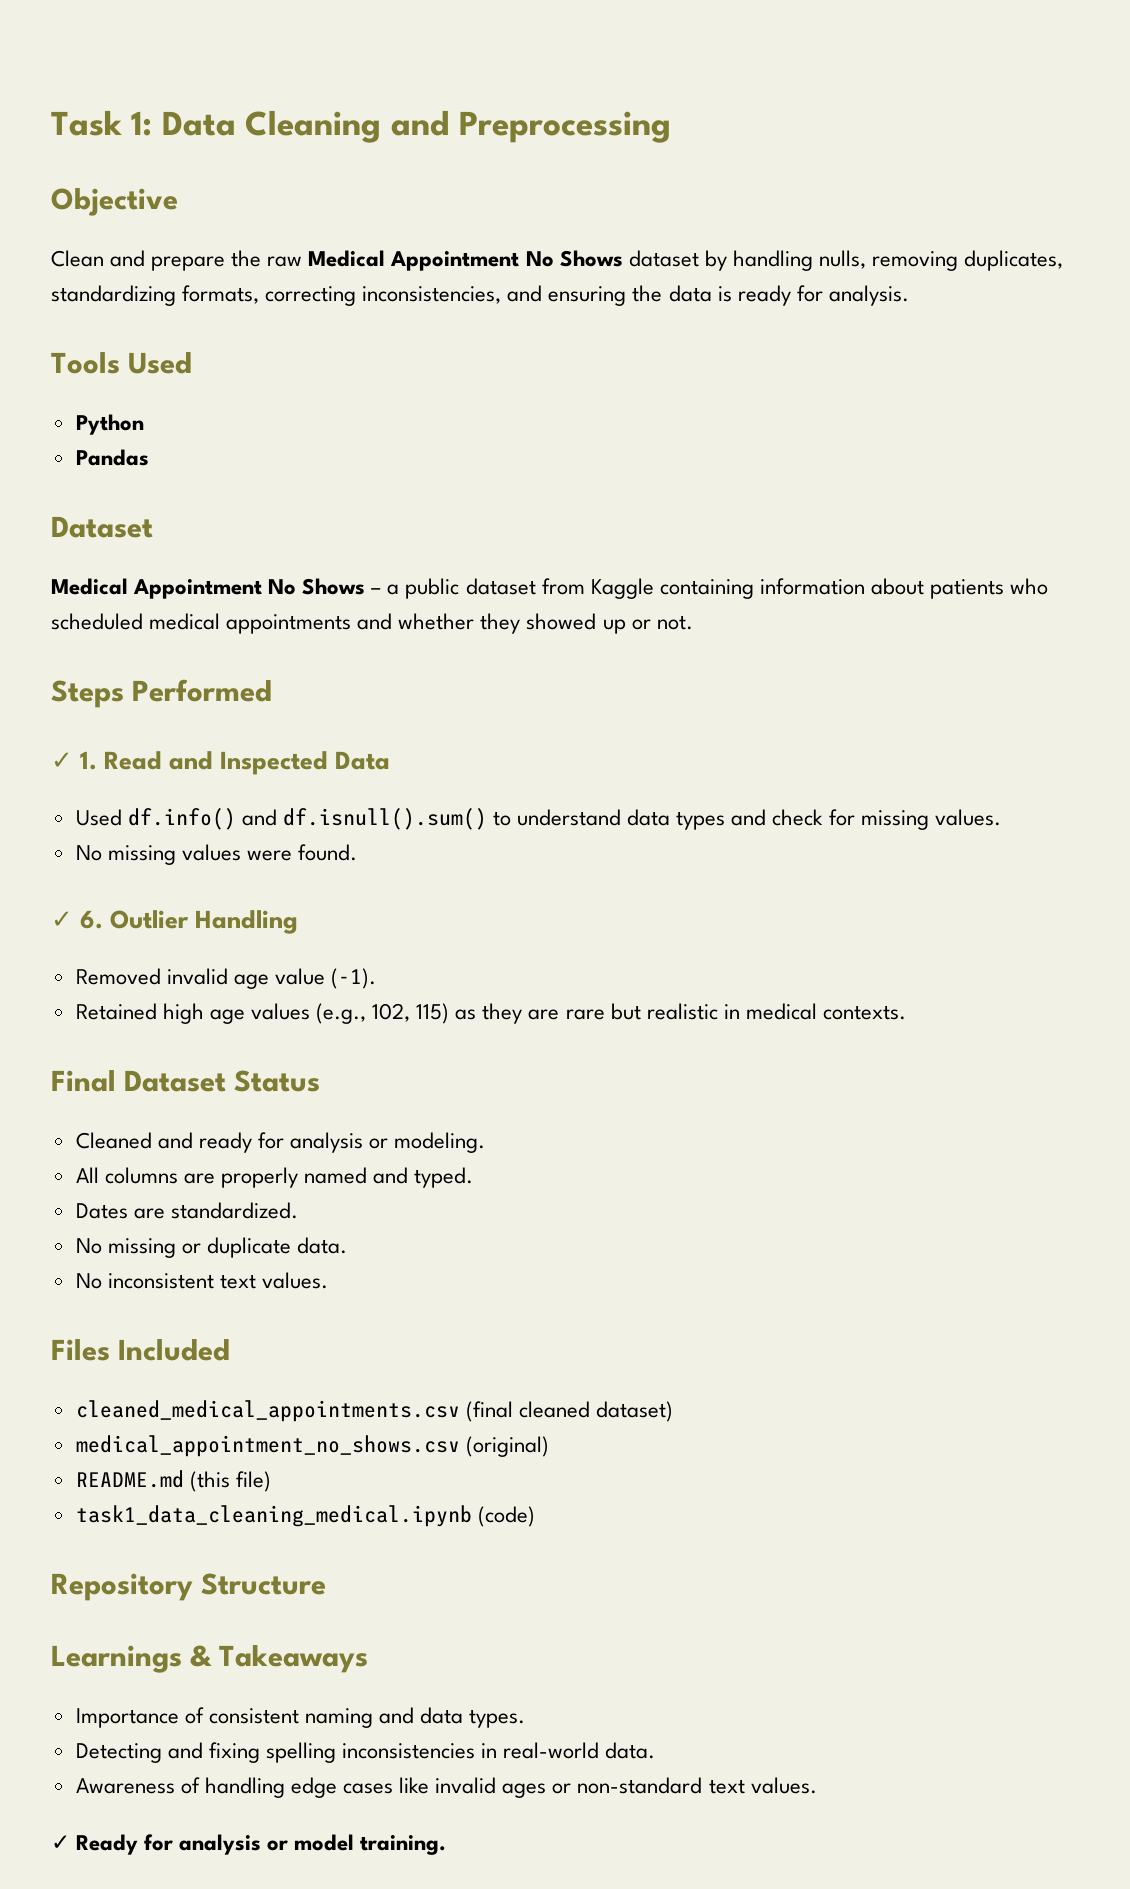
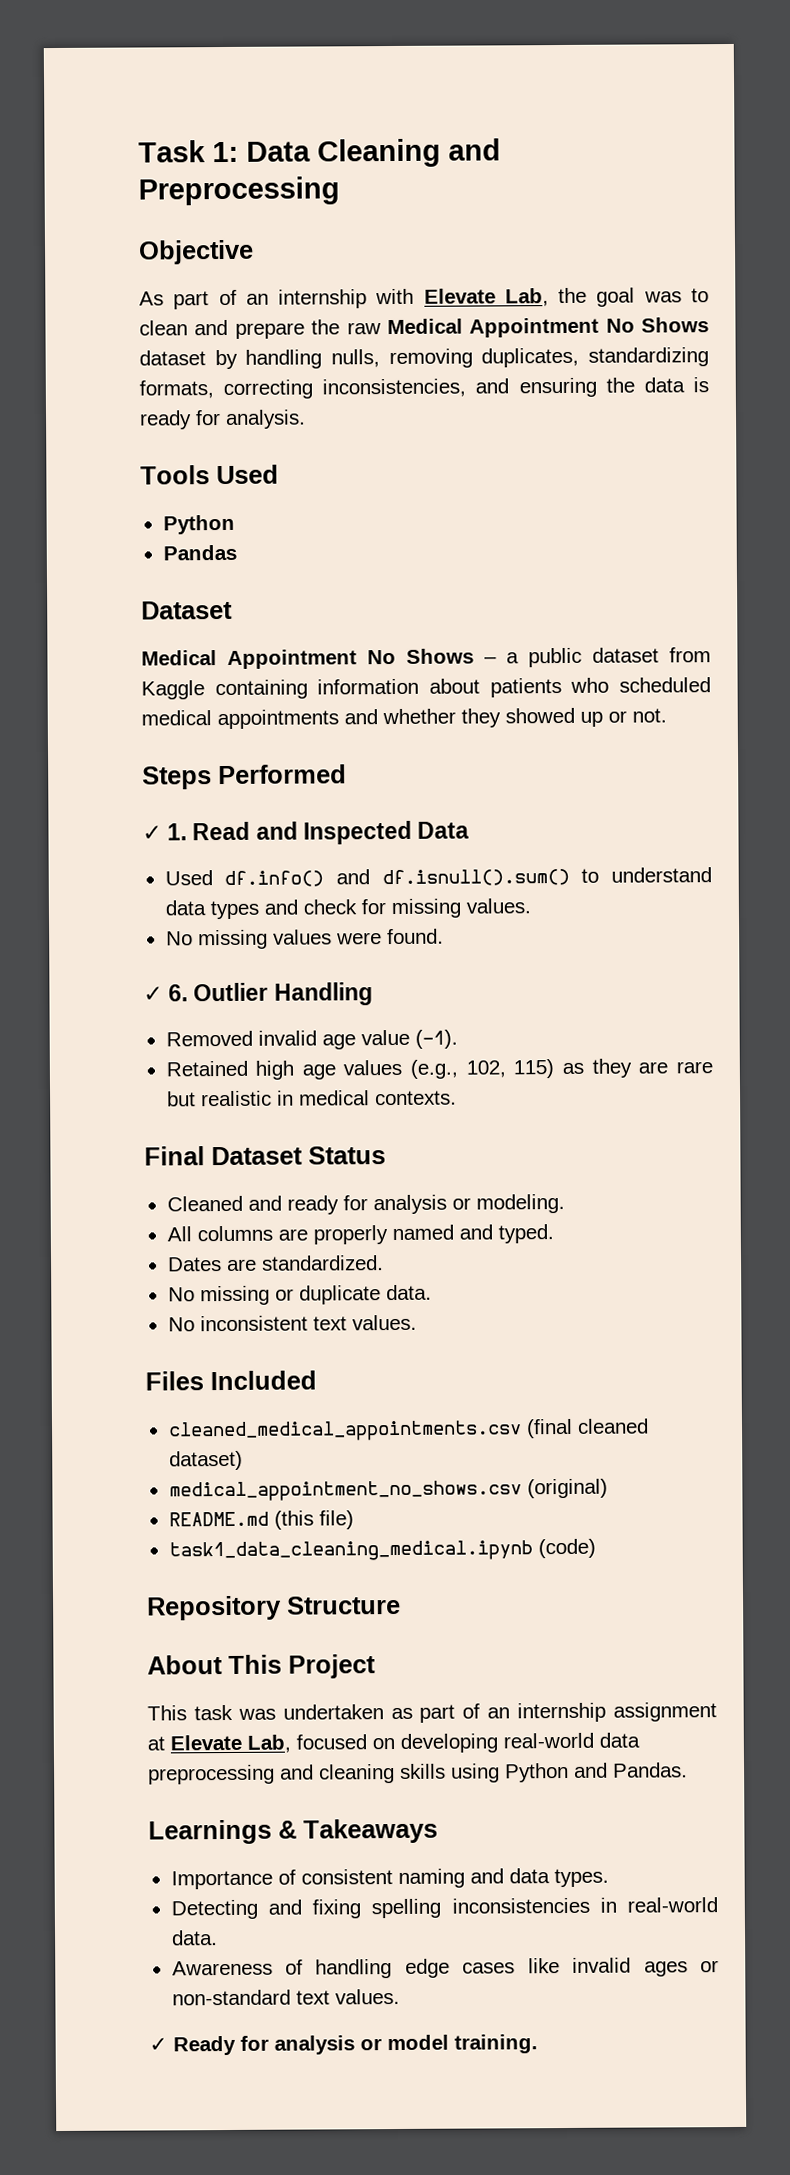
[51,250,104,267] Clean -> [139,287,709,310] [139,320,188,336] As part of an internship with Elevate Lab, the goal was to clean
(327, 1584) none -> [147,1654,376,1679] [147,1702,718,1723] [147,1732,640,1753] [148,1762,688,1785] // About This Project // This task was undertaken as part of an internship assignment at Elevate Lab, focused on developing real-world data preprocessing and cleaning skills using Python and Pandas.

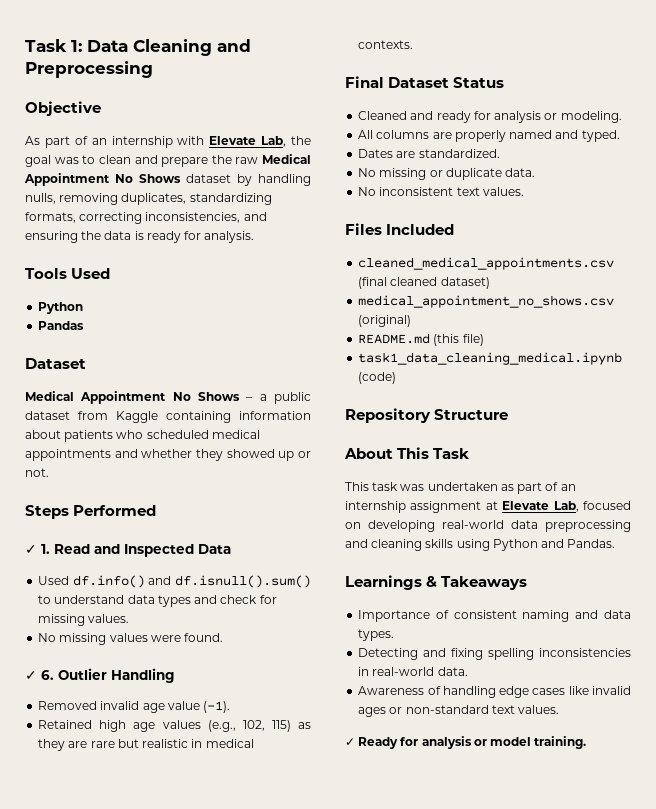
[288,1654,376,1679] Project -> [433,448,470,459] Task

